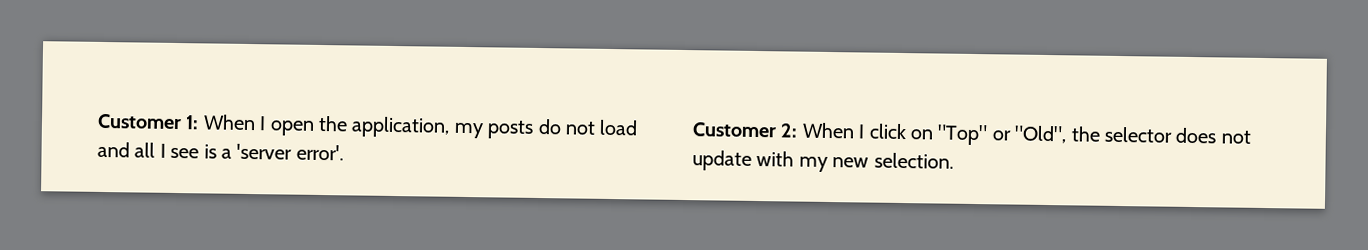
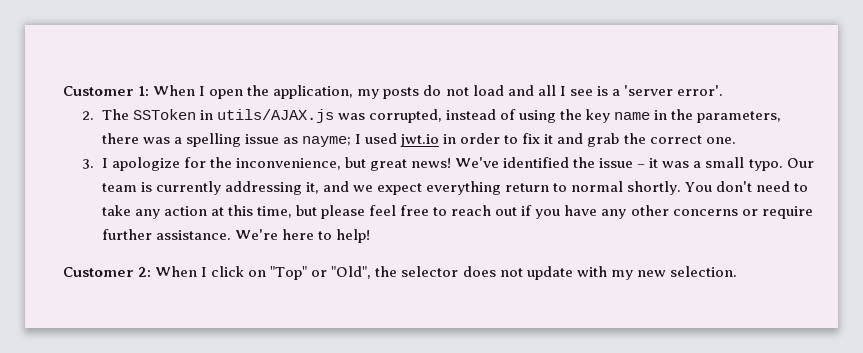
(344, 152) none -> [82,109,782,123] [101,133,736,147] [82,157,814,171] [101,181,809,195] [101,205,813,219] [101,229,370,243] // 2. The SSToken in utils/AJAX.js was corrupted, instead of using the key name in the parameters, there was a spelling issue as nayme; I used jwt.io in order to fix it and grab the correct one. // 3. I apologize for the inconvenience, but great news! We've identified the issue – it was a small typo. Our team is currently addressing it, and we expect everything return to normal shortly. You don't need to take any action at this time, but please feel free to reach out if you have any other concerns or require further assistance. We're here to help!

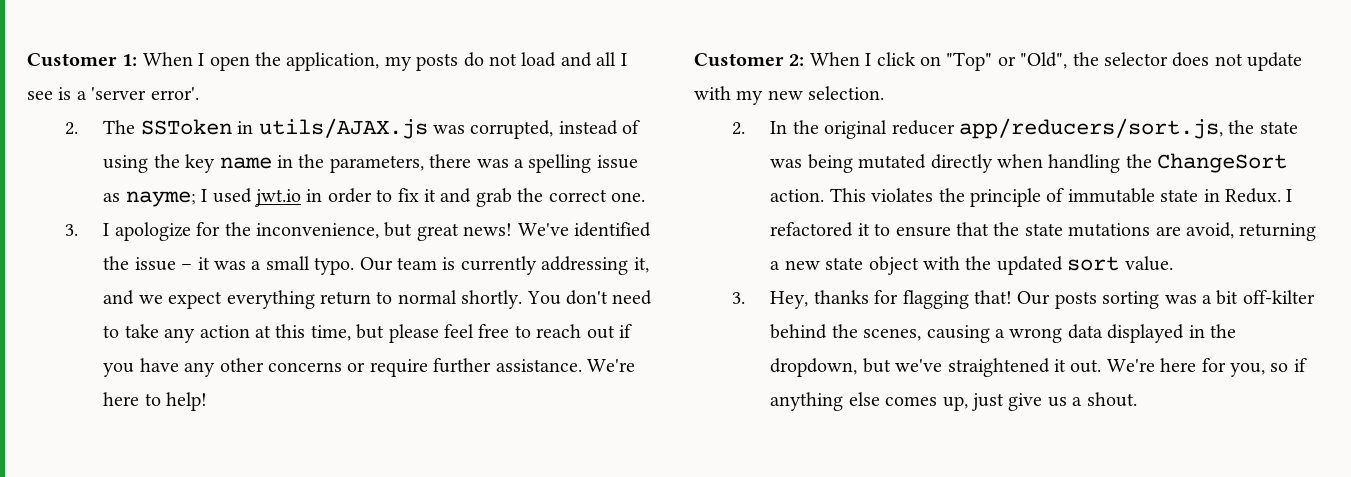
(737, 271) none -> [732,118,1298,139] [770,153,1288,173] [770,188,1293,207] [770,222,1317,241] [770,256,1173,275] [732,290,1315,309] [770,324,1237,343] [770,358,1307,377] [770,392,1137,411] // 2. In the original reducer app/reducers/sort.js, the state was being mutated directly when handling the ChangeSort action. This violates the principle of immutable state in Redux. I refactored it to ensure that the state mutations are avoid, returning a new state object with the updated sort value. // 3. Hey, thanks for flagging that! Our posts sorting was a bit off-kilter behind the scenes, causing a wrong data displayed in the dropdown, but we've straightened it out. We're here for you, so if anything else comes up, just give us a shout.

